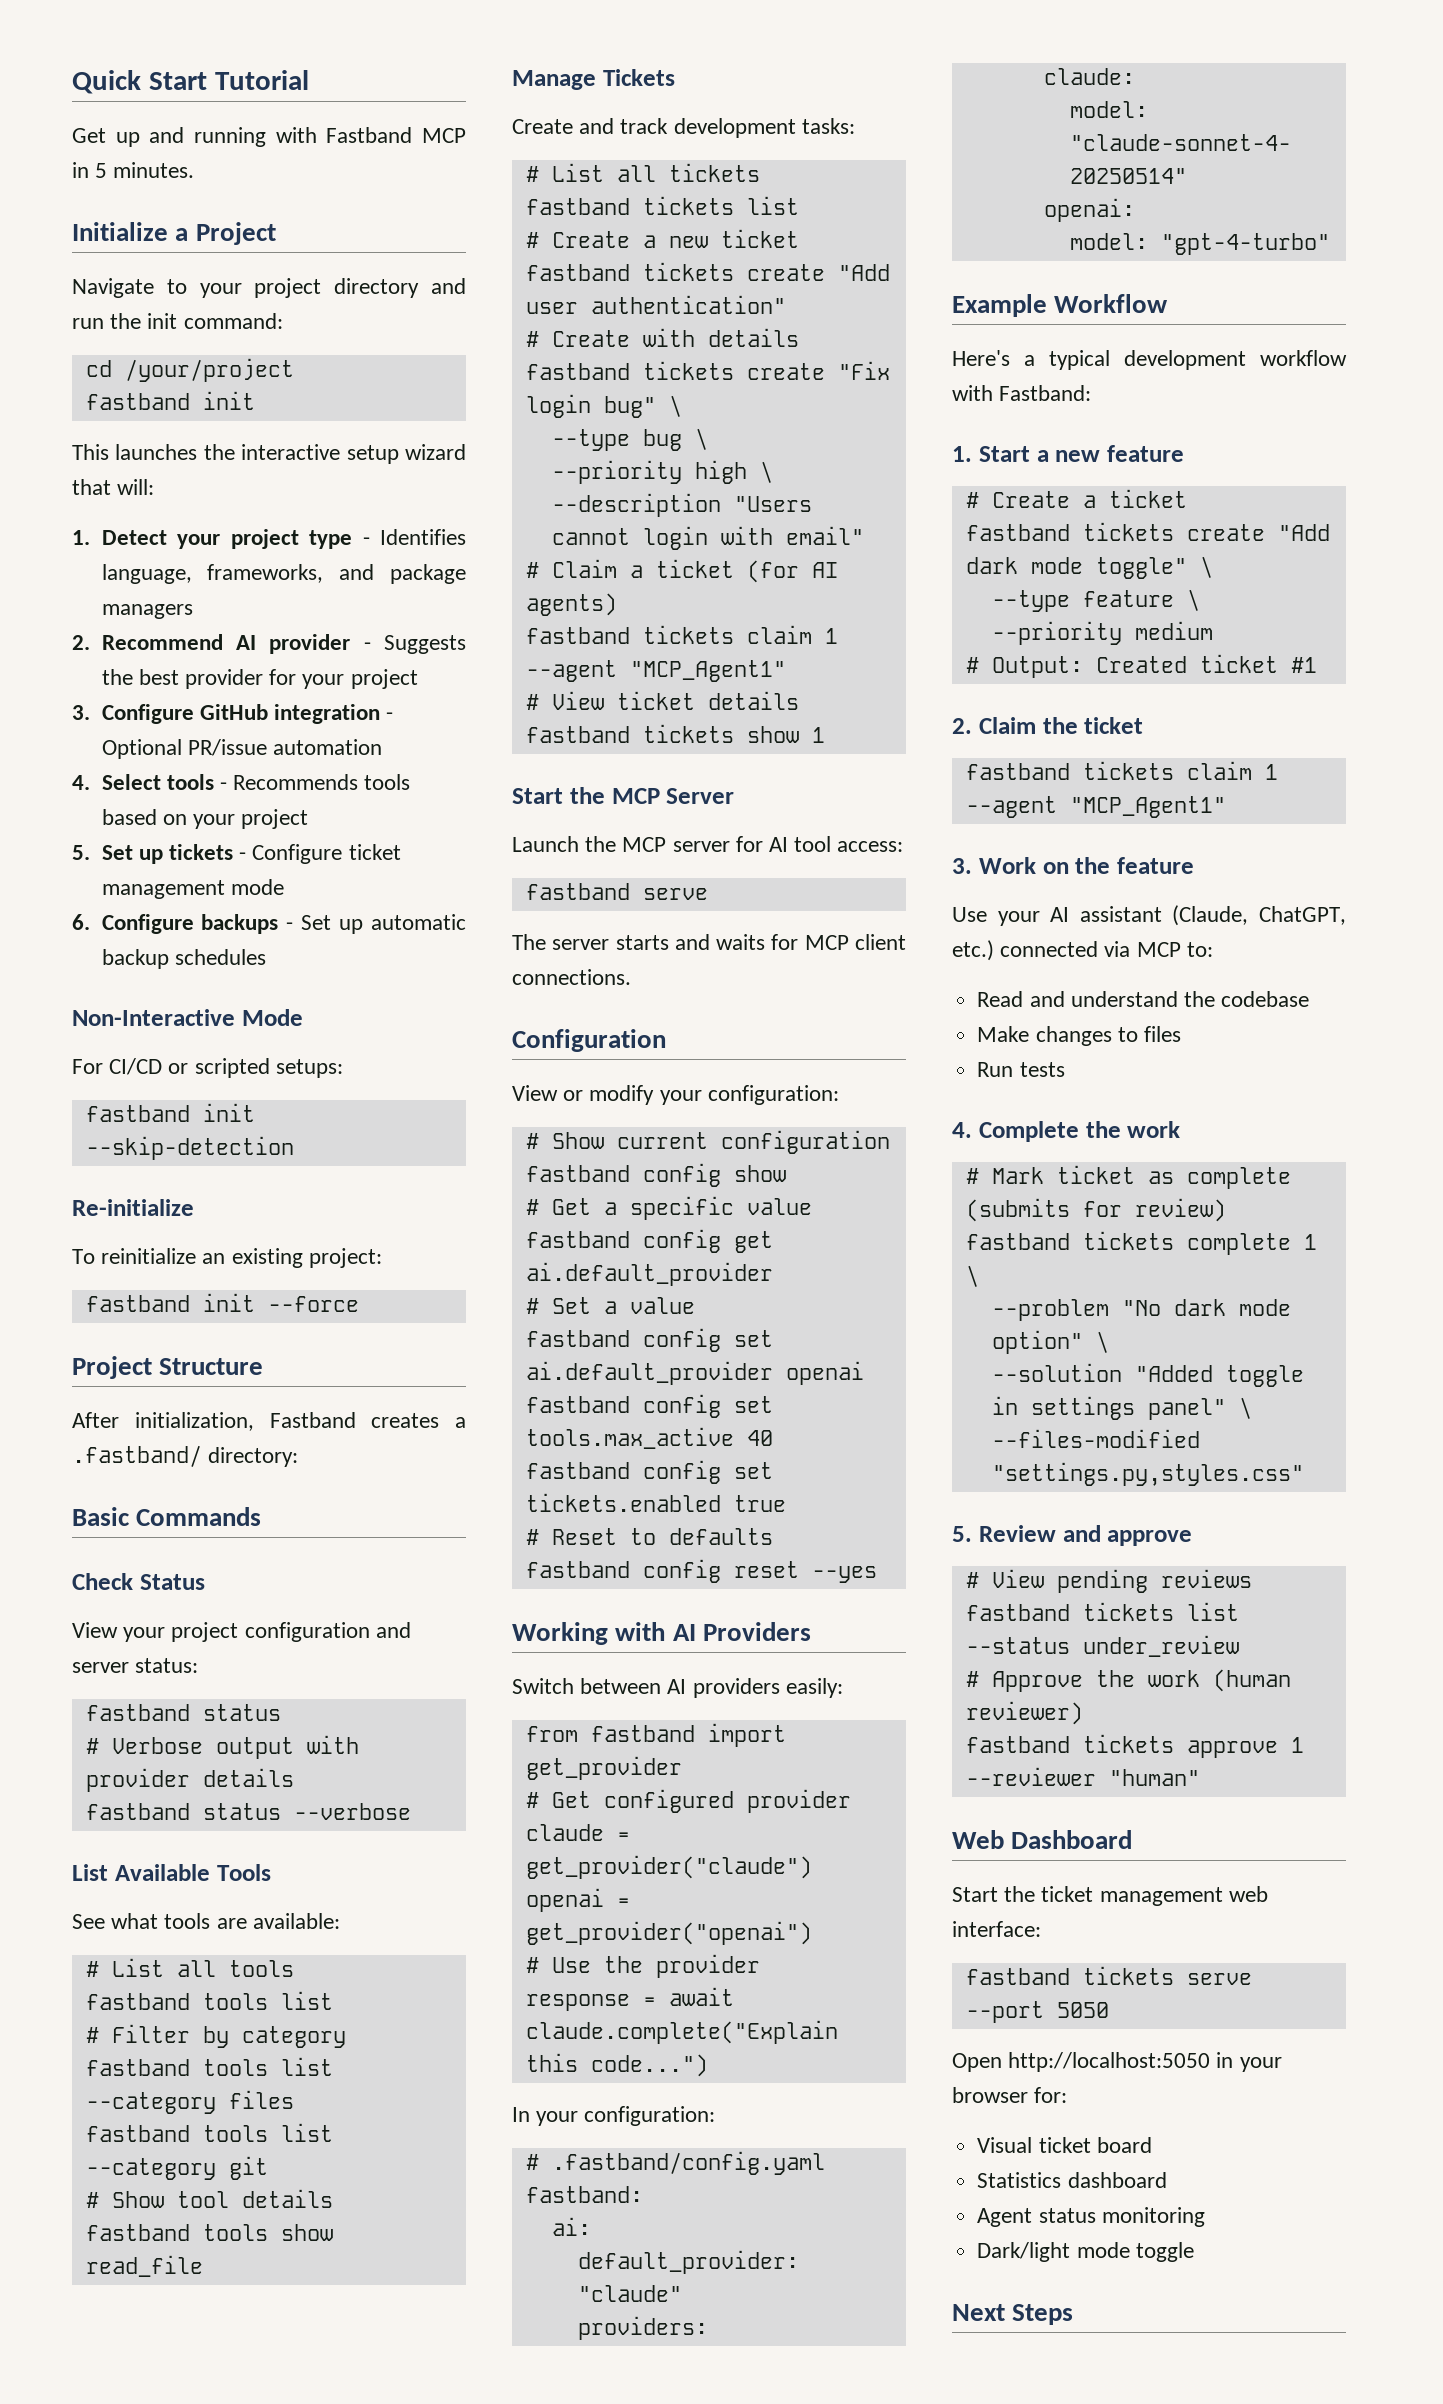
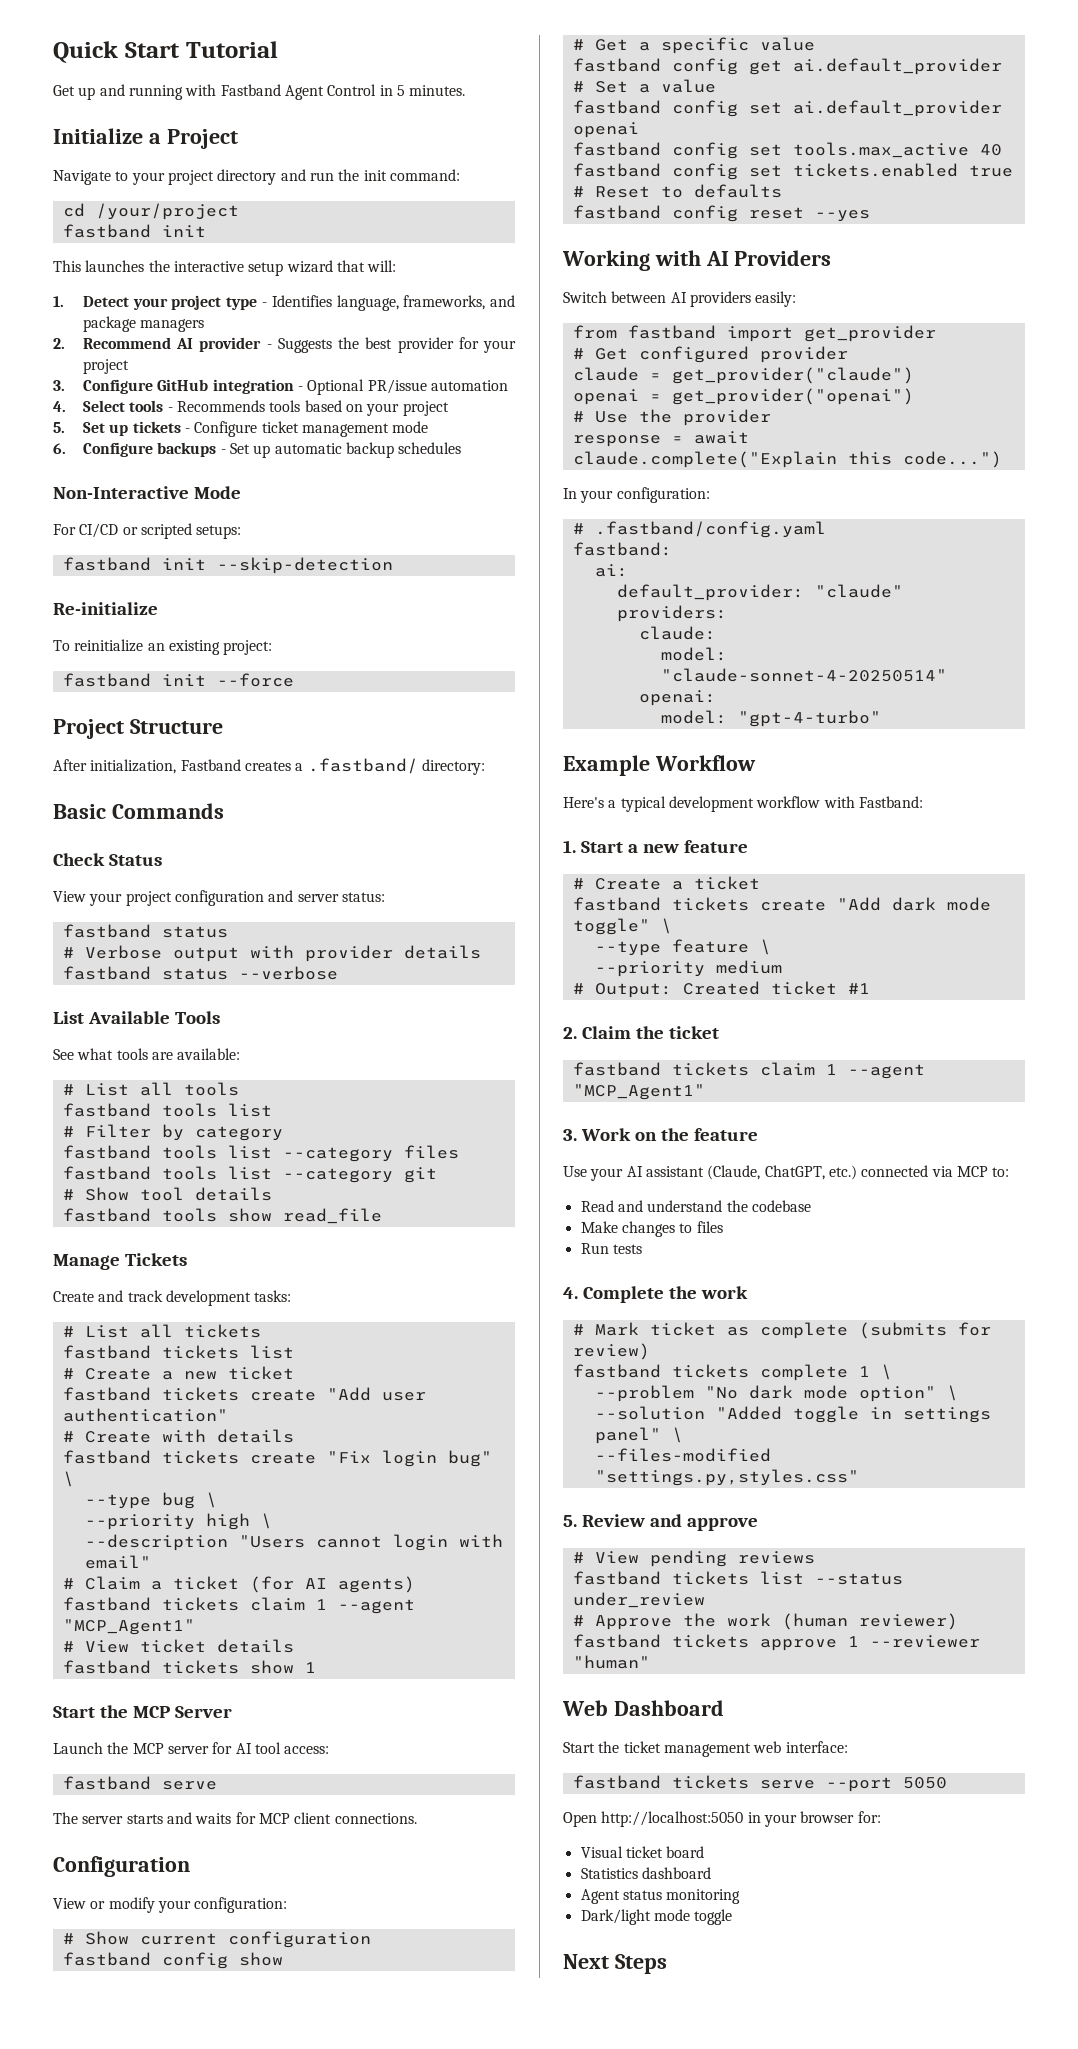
[422,128,466,143] MCP -> [284,84,377,100] Agent Control

